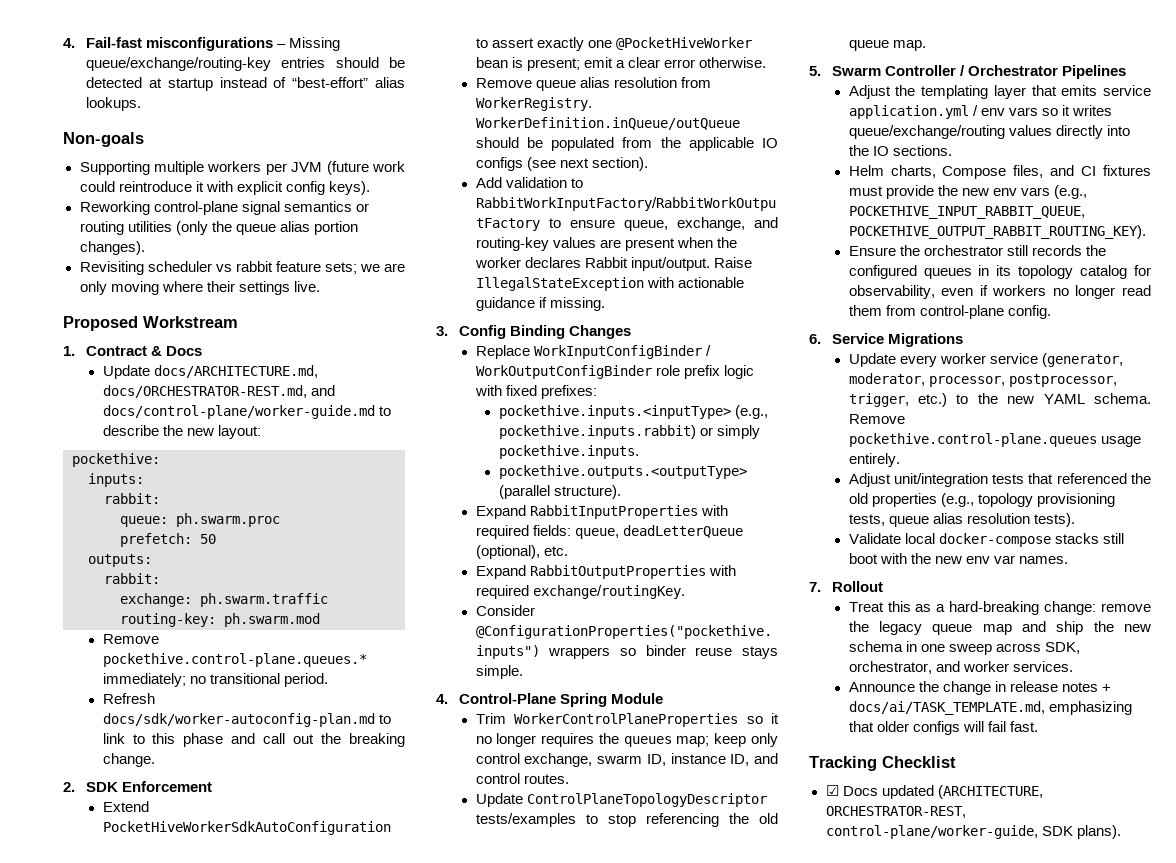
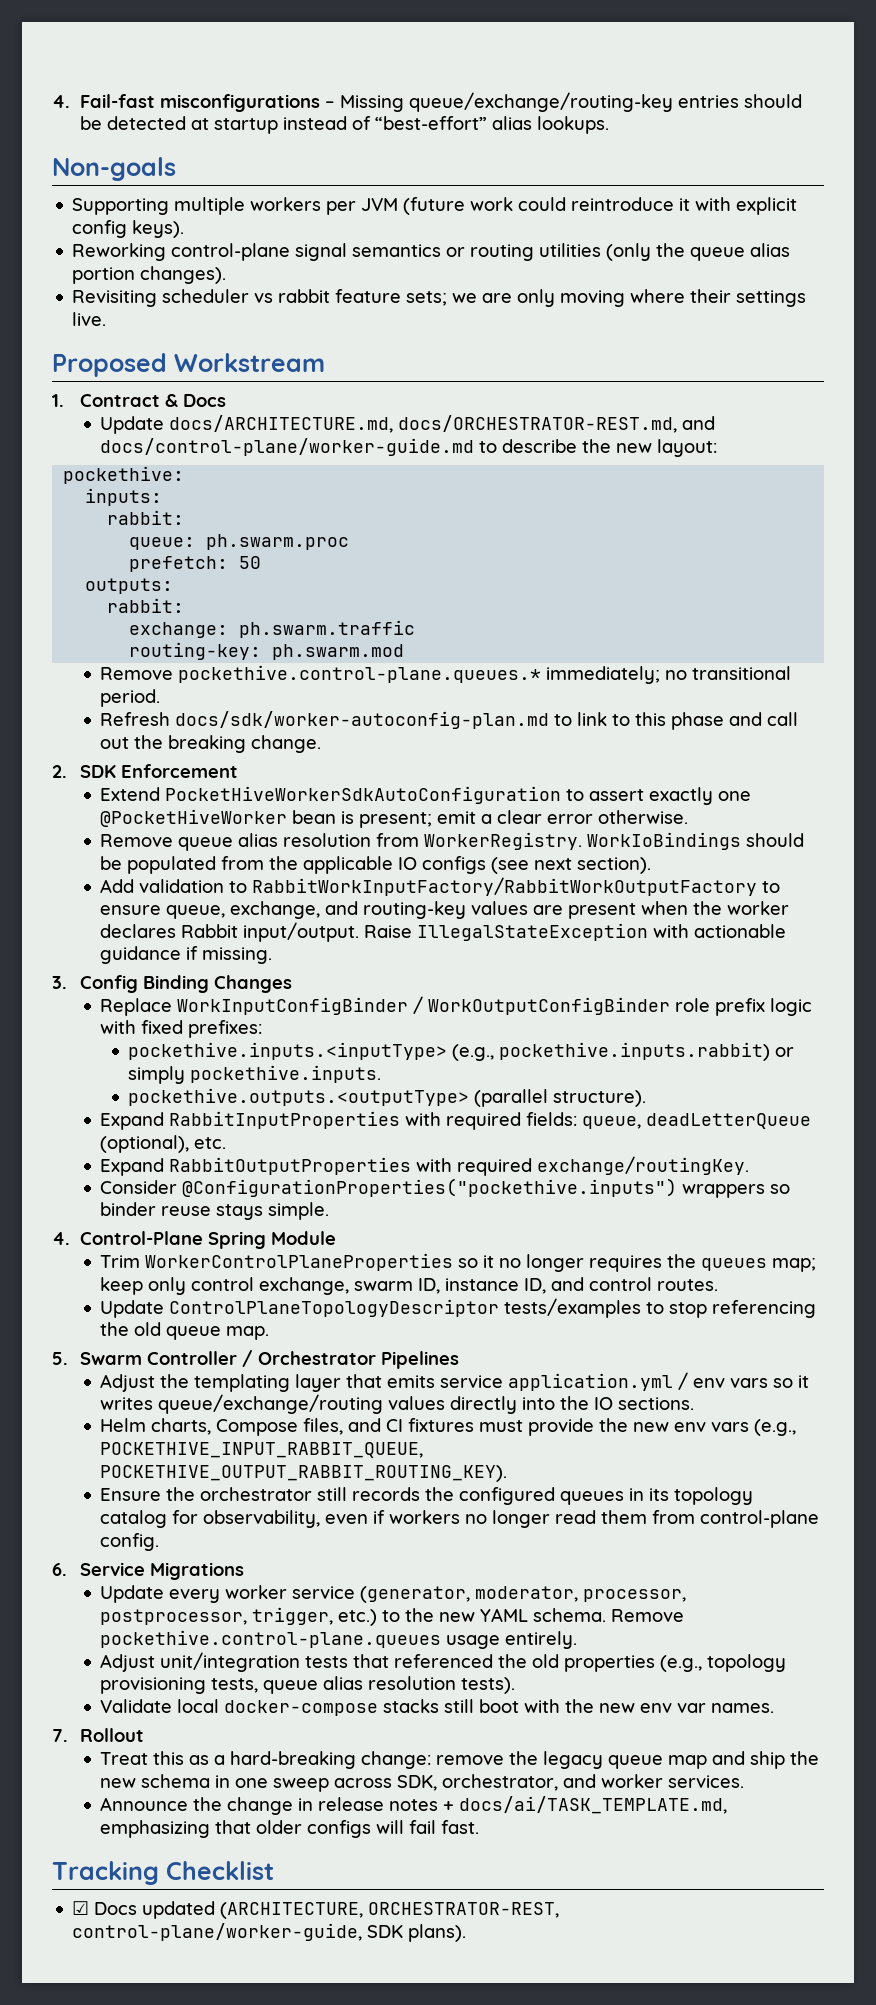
[475,117,740,130] WorkerDefinition.inQueue/outQueue -> [587,832,742,850] WorkIoBindings

